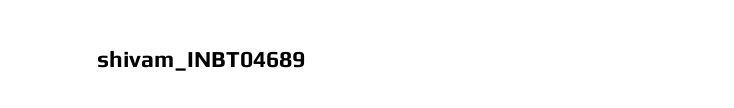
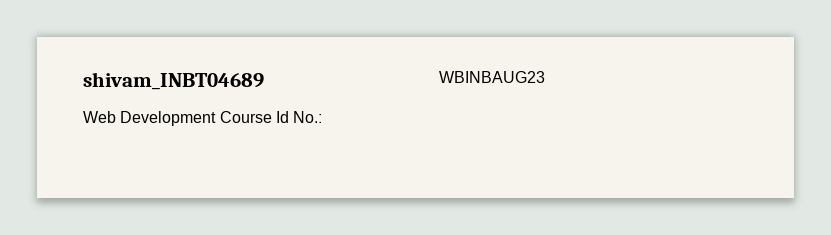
(305, 60) none -> [83,111,323,126] [439,71,545,83] // Web Development Course Id No.: WBINBAUG23

